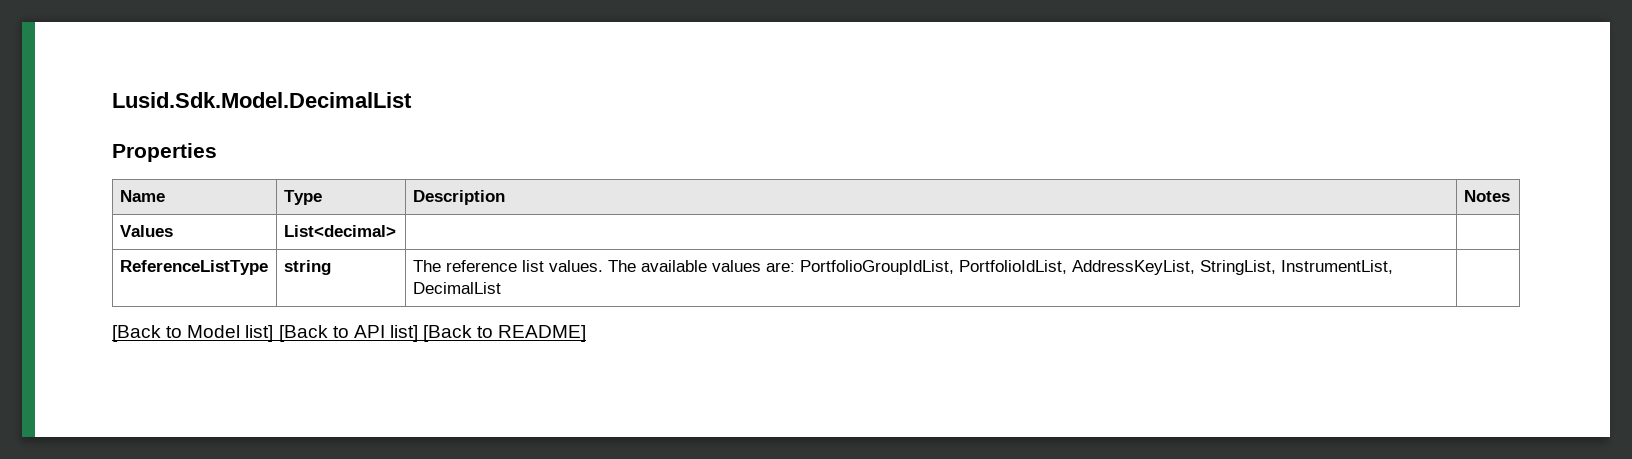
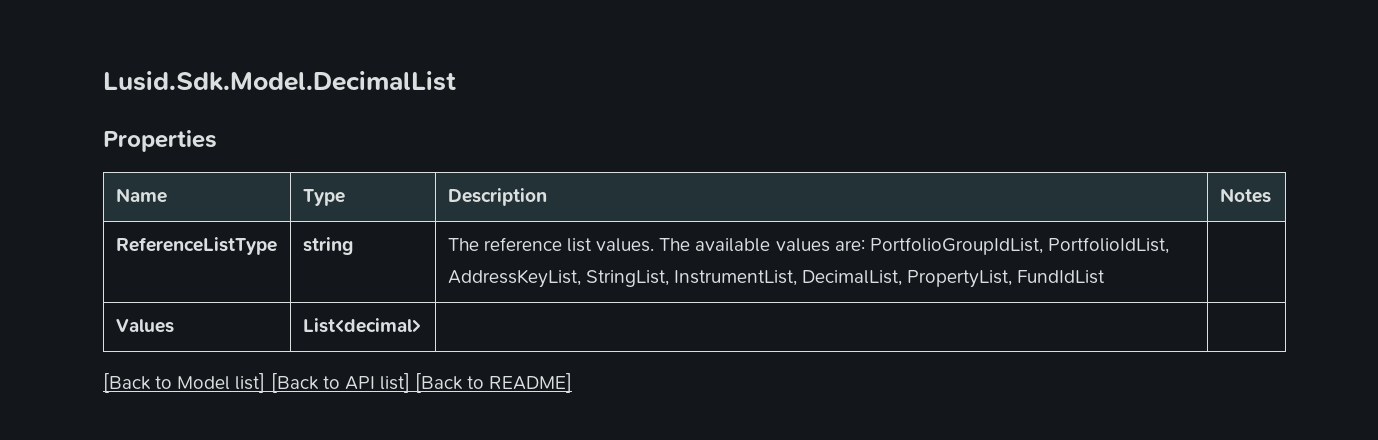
[119,225,173,237] [283,225,396,237] // Values | List<decimal> | | -> (1271, 195) none
[412,282,501,294] DecimalList -> [802,270,1106,288] [115,319,174,333] [302,318,421,333] DecimalList, PropertyList, FundIdList | // Values | List<decimal> |

